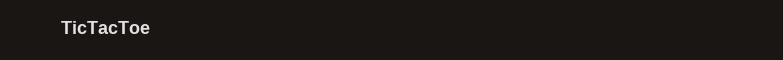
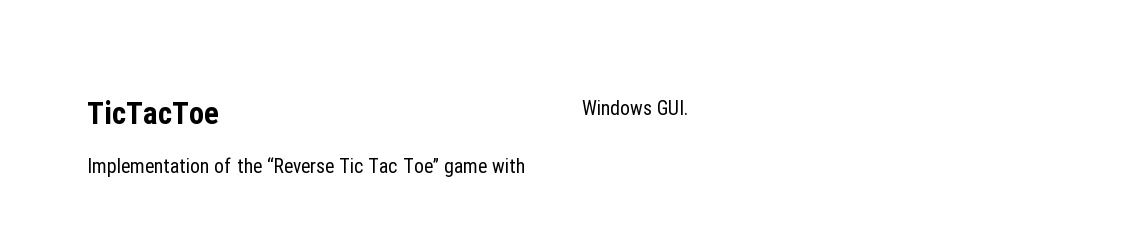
(150, 27) none -> [87,157,526,177] [582,100,689,115] // Implementation of the “Reverse Tic Tac Toe” game with Windows GUI.

